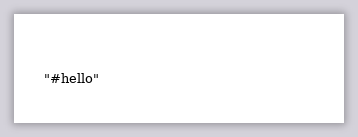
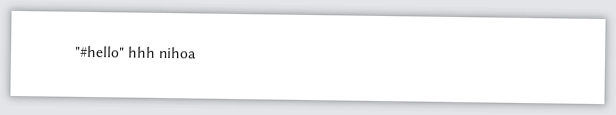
(99, 78) none -> [127,46,198,59] hhh nihoa

